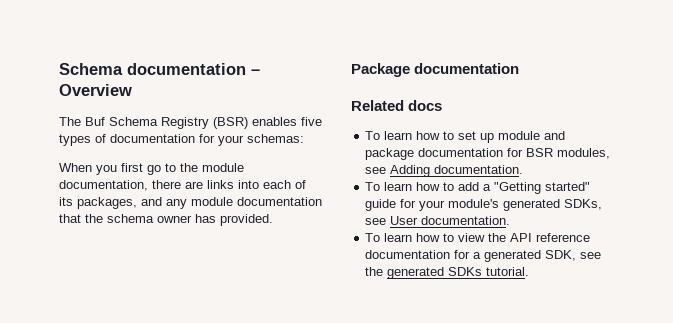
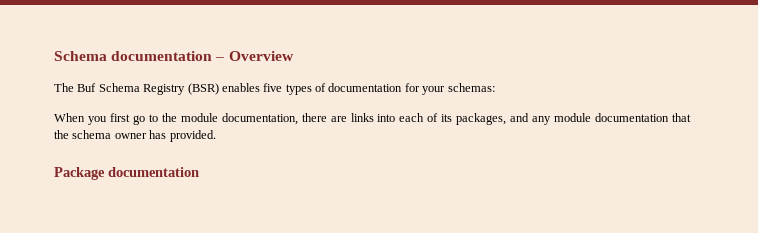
[351,100,443,111] [365,131,566,143] [365,148,611,160] [365,165,524,177] [365,182,591,194] [365,199,603,211] [365,216,511,225] [365,233,591,242] [365,250,602,262] [365,267,530,279] // Related docs // To learn how to set up module and package documentation for BSR modules, see Adding documentation. // To learn how to add a "Getting started" guide for your module's generated SDKs, see User documentation. // To learn how to view the API reference documentation for a generated SDK, see the generated SDKs tutorial. -> (199, 172) none

